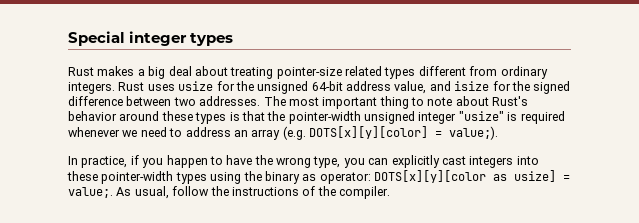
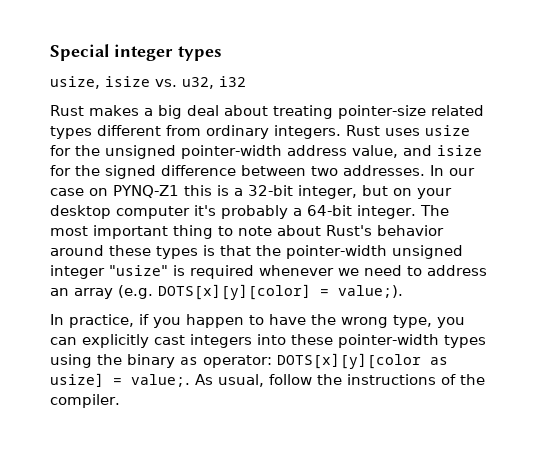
(234, 39) none -> [50,76,246,89] // usize, isize vs. u32, i32
[311,81,343,91] 64-bit -> [181,145,282,159] pointer-width
(261, 101) none -> [430,165,475,176] [50,185,452,199] [50,205,416,219] In our case on PYNQ-Z1 this is a 32-bit integer, but on your desktop computer it's probably a 64-bit integer.

